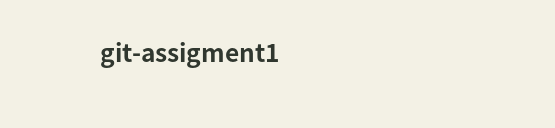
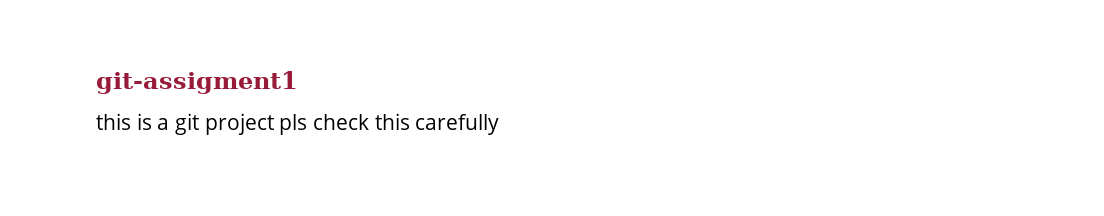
(279, 55) none -> [96,113,500,135] // this is a git project pls check this carefully

